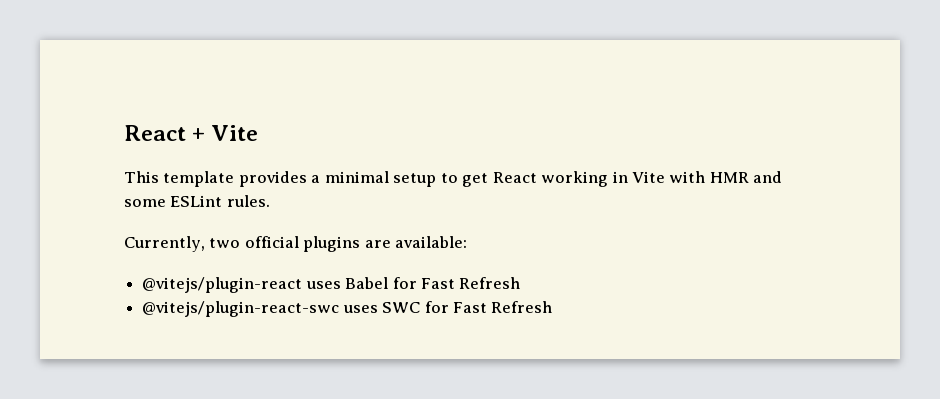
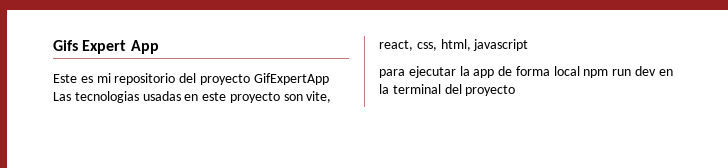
[124,125,259,141] [124,171,783,187] [124,195,270,207] [124,236,468,252] [142,277,521,293] [142,301,553,317] React + Vite // This template provides a minimal setup to get React working in Vite with HMR and some ESLint rules. // Currently, two official plugins are available: // @vitejs/plugin-react uses Babel for Fast Refresh // @vitejs/plugin-react-swc uses SWC for Fast Refresh -> [53,40,159,54] [53,73,329,85] [53,91,332,103] [379,39,529,51] [379,66,673,78] [379,84,516,96] Gifs Expert App // Este es mi repositorio del proyecto GifExpertApp Las tecnologias usadas en este proyecto son vite, react, css, html, javascript // para ejecutar la app de forma local npm run dev en la terminal del proyecto

